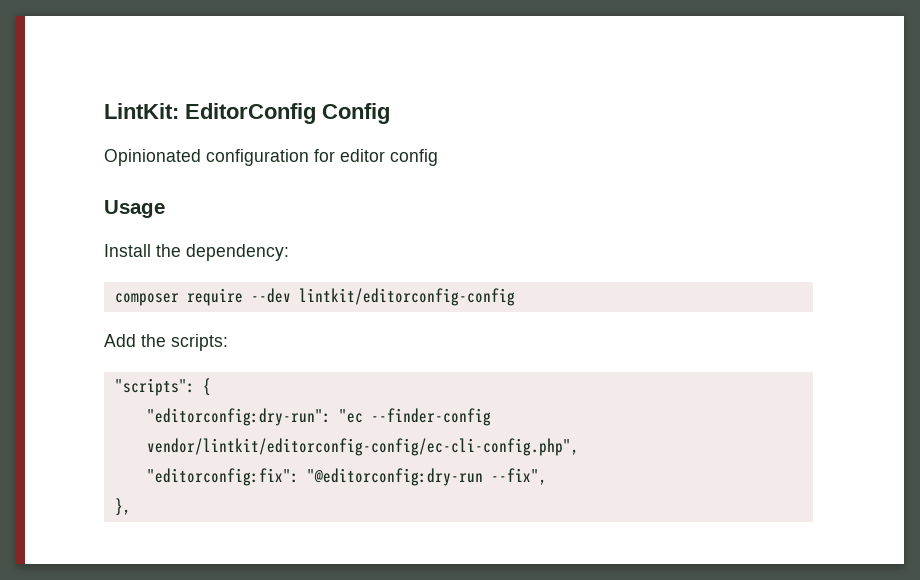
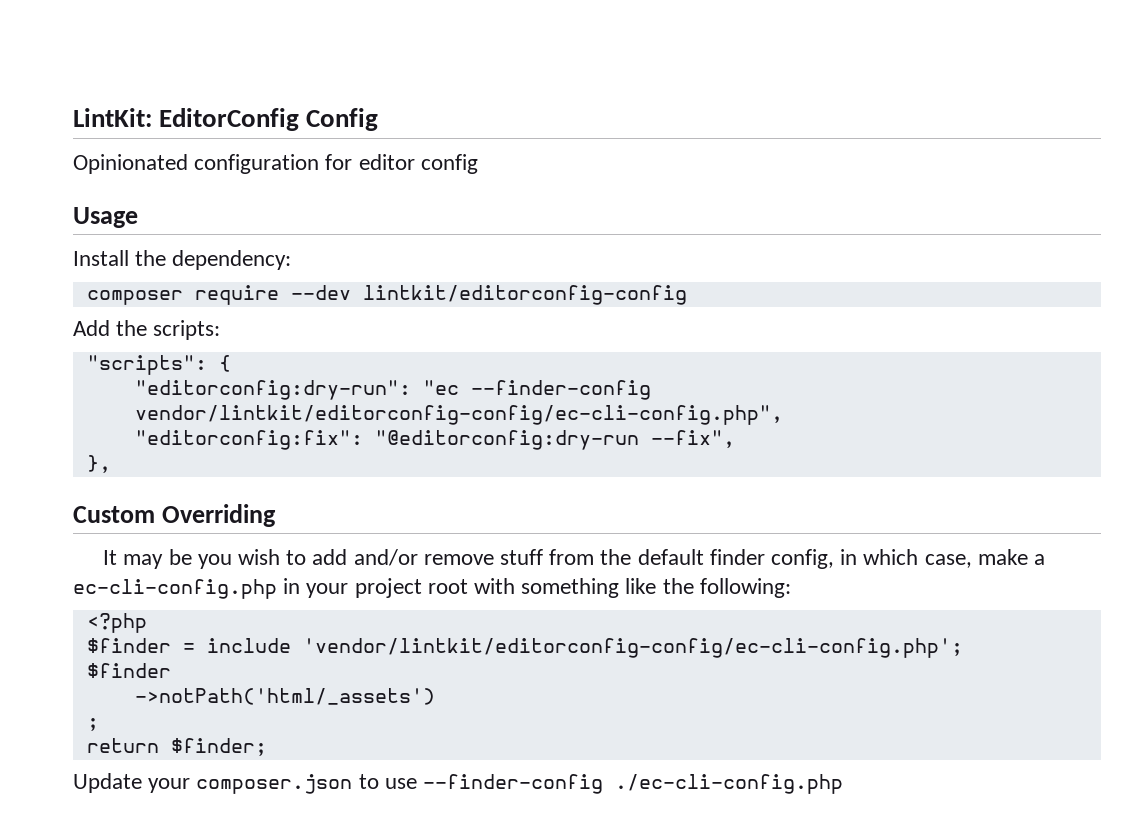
(131, 507) none -> [73,504,276,527] [103,549,1046,569] [73,578,791,599] [86,613,147,633] [86,638,963,658] [86,663,171,678] [134,688,435,705] [86,718,99,731] [86,738,267,756] [73,773,844,794] // Custom Overriding // It may be you wish to add and/or remove stuff from the default finder config, in which case, make a ec-cli-config.php in your project root with something like the following: // <?php // $finder = include 'vendor/lintkit/editorconfig-config/ec-cli-config.php'; // $finder // ->notPath('html/_assets') // ; // return $finder; // Update your composer.json to use --finder-config ./ec-cli-config.php

